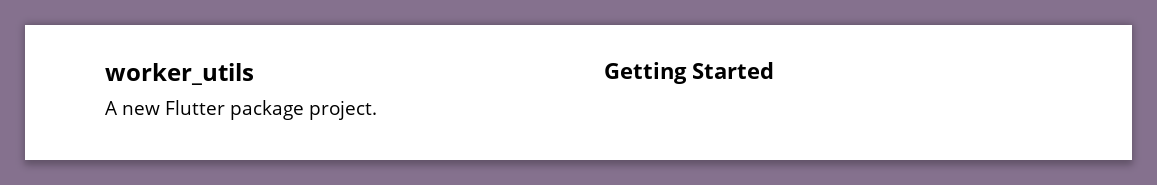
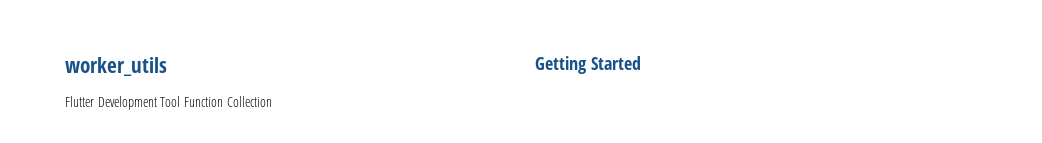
[105,100,377,120] A new Flutter package project. -> [65,96,272,110] Flutter Development Tool Function Collection

